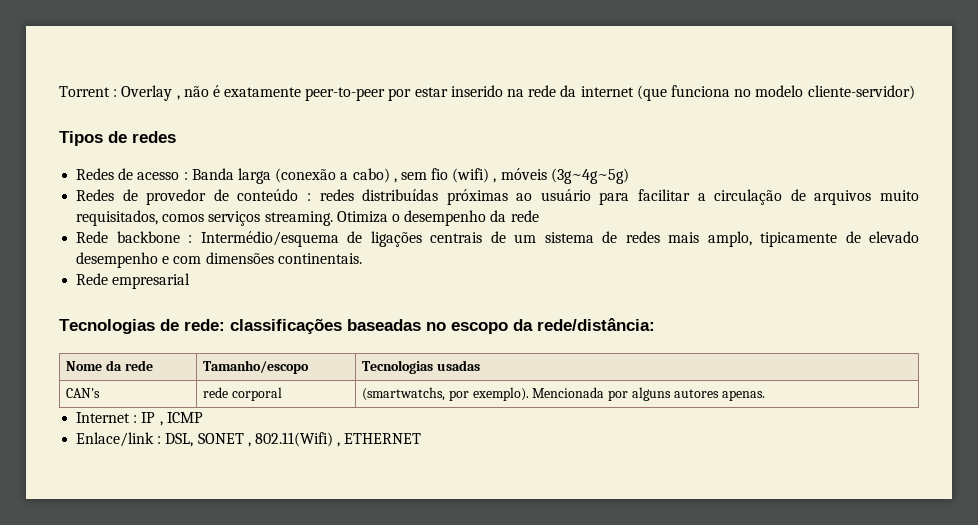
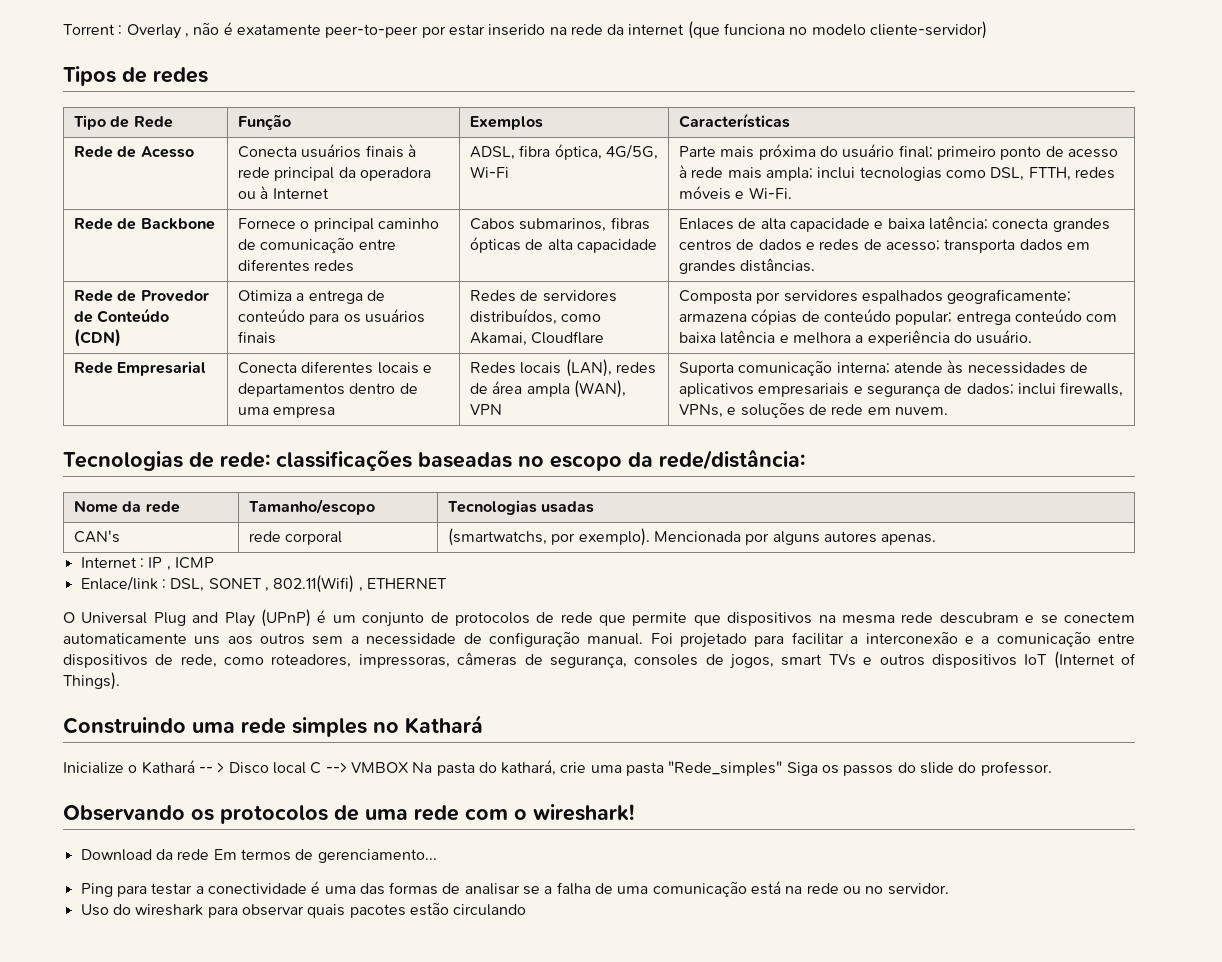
[76,168,629,184] [76,189,920,205] [76,210,539,226] [76,231,920,247] [76,252,362,268] [76,273,191,289] // Redes de acesso : Banda larga (conexão a cabo) , sem fio (wifi) , móveis (3g~4g~5g) // Redes de provedor de conteúdo : redes distribuídas próximas ao usuário para facilitar a circulação de arquivos muito requisitados, comos serviços streaming. Otimiza o desempenho da rede // Rede backbone : Intermédio/esquema de ligações centrais de um sistema de redes mais amplo, tipicamente de elevado desempenho e com dimensões continentais. // Rede empresarial -> [73,115,173,130] [237,114,291,130] [469,116,543,130] [678,113,790,128] [73,146,194,158] [237,144,416,158] [237,167,431,181] [237,186,329,199] [469,144,658,160] [469,166,509,178] [678,144,1118,160] [678,165,1115,181] [678,186,792,200] [73,218,215,230] [237,218,439,232] [237,237,396,253] [237,259,355,272] [469,217,650,232] [469,237,657,253] [678,216,1110,232] [678,239,1090,253] [678,258,816,274] [73,290,209,302] [73,308,170,323] [73,329,121,347] [237,290,385,304] [237,309,425,325] [237,331,276,344] [469,290,617,302] [469,309,602,325] [469,331,605,346] [678,289,1072,304] [678,309,1118,325] [678,330,1033,346] [73,361,207,376] [237,361,432,374] [237,383,418,397] [237,406,336,418] [469,359,656,377] [469,380,626,398] [469,404,502,415] [678,360,1088,376] [678,382,1124,397] [678,402,948,418] // Tipo de Rede | Função | Exemplos | Características // Rede de Acesso | Conecta usuários finais à rede principal da operadora ou à Internet | ADSL, fibra óptica, 4G/5G, Wi-Fi | Parte mais próxima do usuário final; primeiro ponto de acesso à rede mais ampla; inclui tecnologias como DSL, FTTH, redes móveis e Wi-Fi. // Rede de Backbone | Fornece o principal caminho de comunicação entre diferentes redes | Cabos submarinos, fibras ópticas de alta capacidade | Enlaces de alta capacidade e baixa latência; conecta grandes centros de dados e redes de acesso; transporta dados em grandes distâncias. // Rede de Provedor de Conteúdo (CDN) | Otimiza a entrega de conteúdo para os usuários finais | Redes de servidores distribuídos, como Akamai, Cloudflare | Composta por servidores espalhados geograficamente; armazena cópias de conteúdo popular; entrega conteúdo com baixa latência e melhora a experiência do usuário. // Rede Empresarial | Conecta diferentes locais e departamentos dentro de uma empresa | Redes locais (LAN), redes de área ampla (WAN), VPN | Suporta comunicação interna; atende às necessidades de aplicativos empresariais e segurança de dados; inclui firewalls, VPNs, e soluções de rede em nuvem.
(422, 438) none -> [63,609,1136,627] [63,631,1135,648] [63,651,1136,669] [63,672,120,690] [63,715,483,737] [63,760,1052,776] [63,804,634,824] [80,849,437,863] [80,881,949,897] [80,902,527,918] // O Universal Plug and Play (UPnP) é um conjunto de protocolos de rede que permite que dispositivos na mesma rede descubram e se conectem automaticamente uns aos outros sem a necessidade de configuração manual. Foi projetado para facilitar a interconexão e a comunicação entre dispositivos de rede, como roteadores, impressoras, câmeras de segurança, consoles de jogos, smart TVs e outros dispositivos IoT (Internet of Things). // Construindo uma rede simples no Kathará // Inicialize o Kathará -- > Disco local C --> VMBOX Na pasta do kathará, crie uma pasta "Rede_simples" Siga os passos do slide do professor. // Observando os protocolos de uma rede com o wireshark! // Download da rede Em termos de gerenciamento... // Ping para testar a conectividade é uma das formas de analisar se a falha de uma comunicação está na rede ou no servidor. // Uso do wireshark para observar quais pacotes estão circulando

